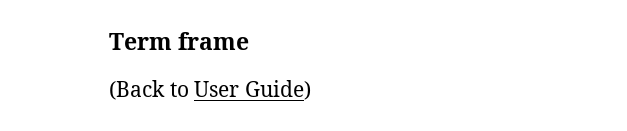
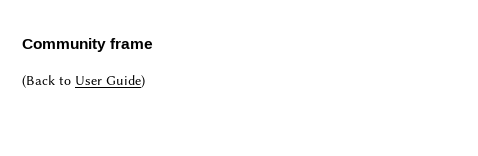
[109,33,172,50] Term -> [22,38,106,52] Community

